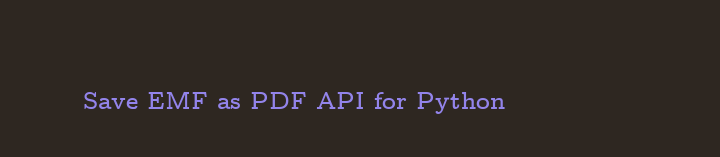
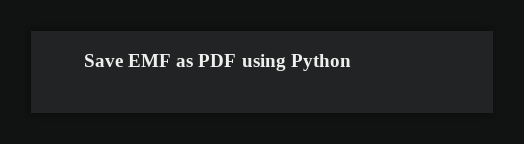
[316,92,407,109] API for -> [241,54,286,71] using

